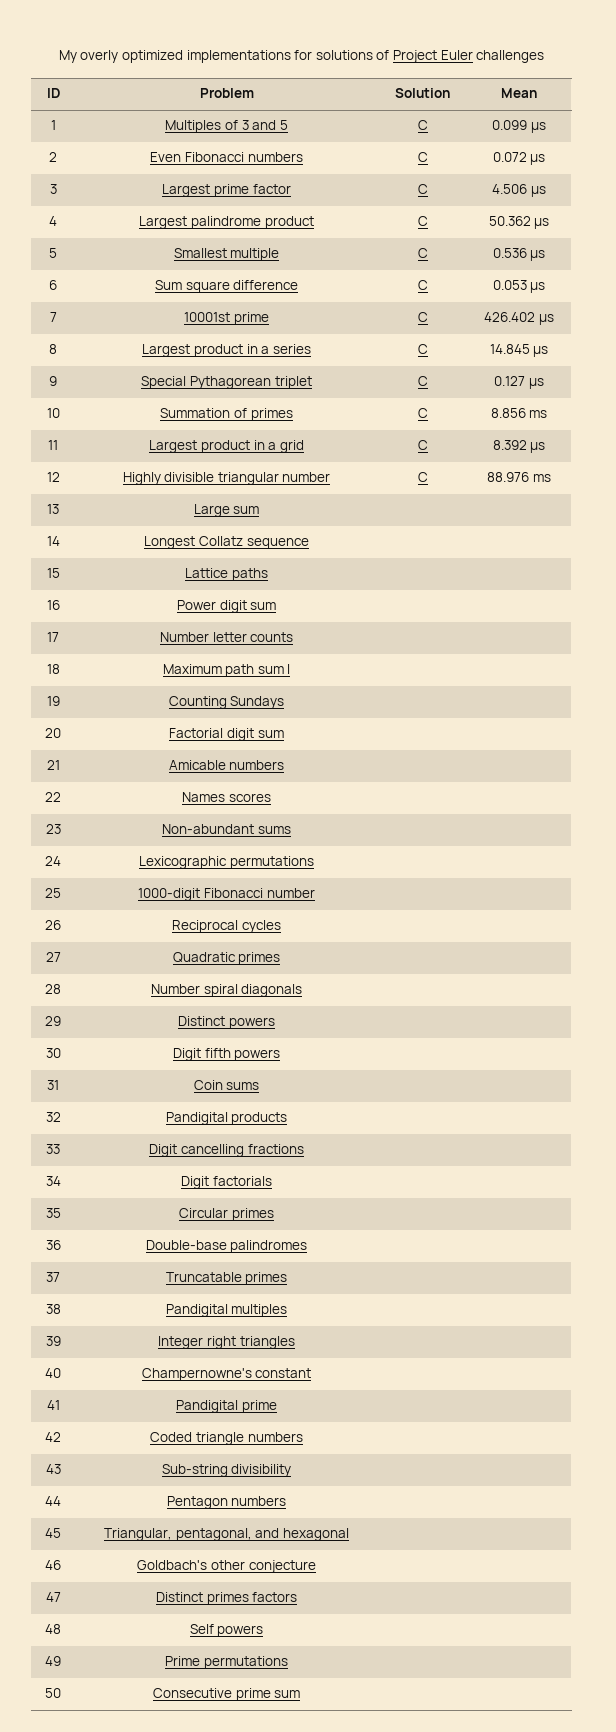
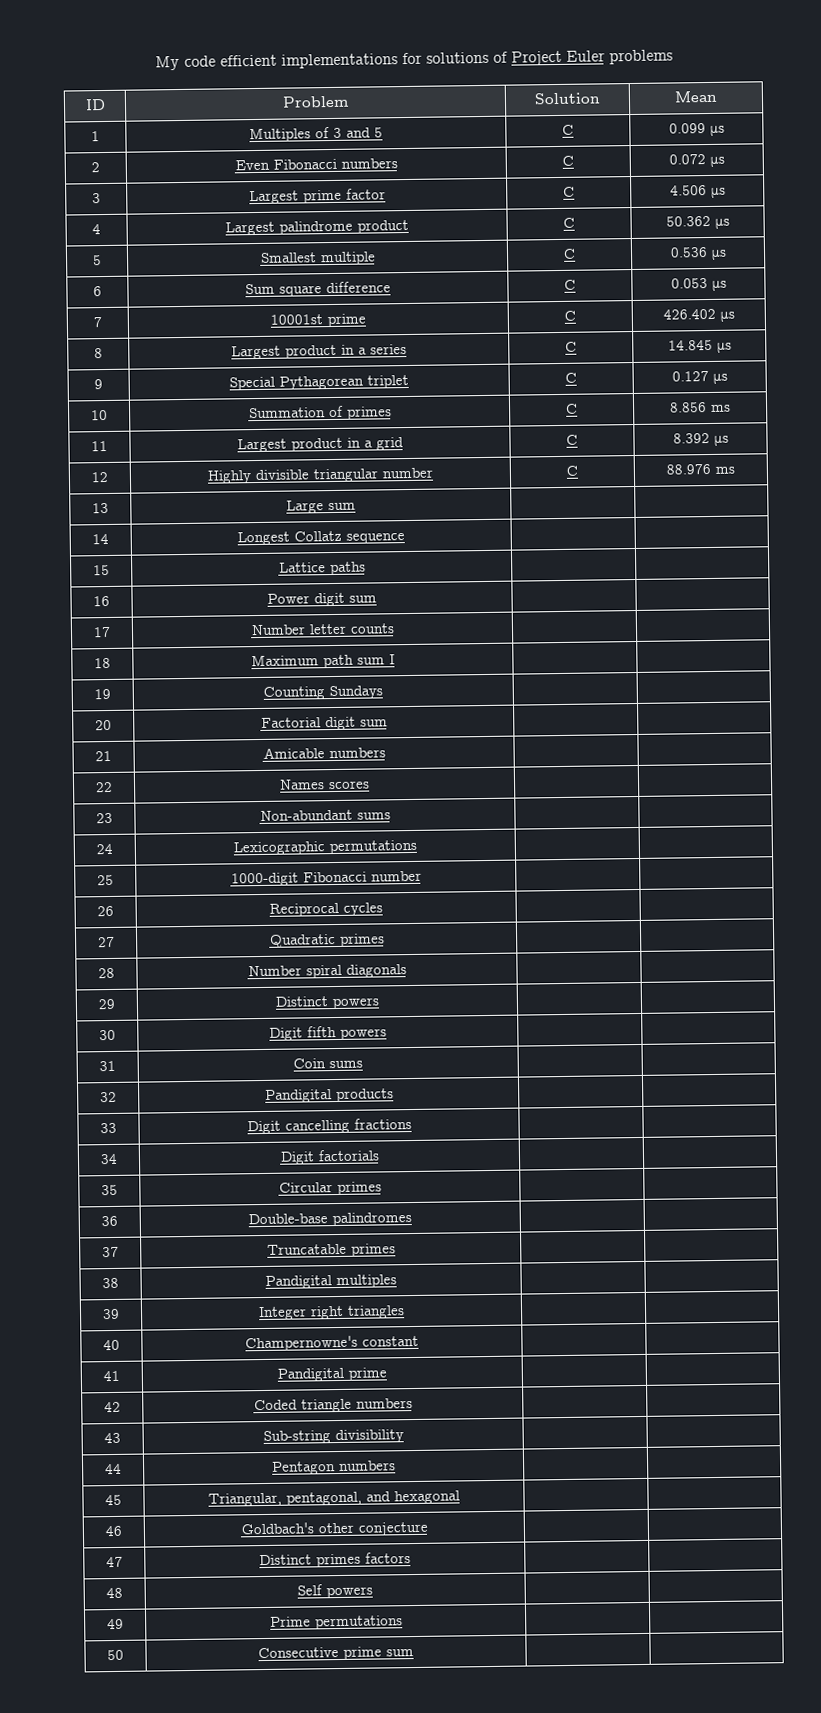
[80,50,183,63] overly optimized -> [183,54,277,67] code efficient
[476,50,545,63] challenges -> [608,49,673,65] problems

